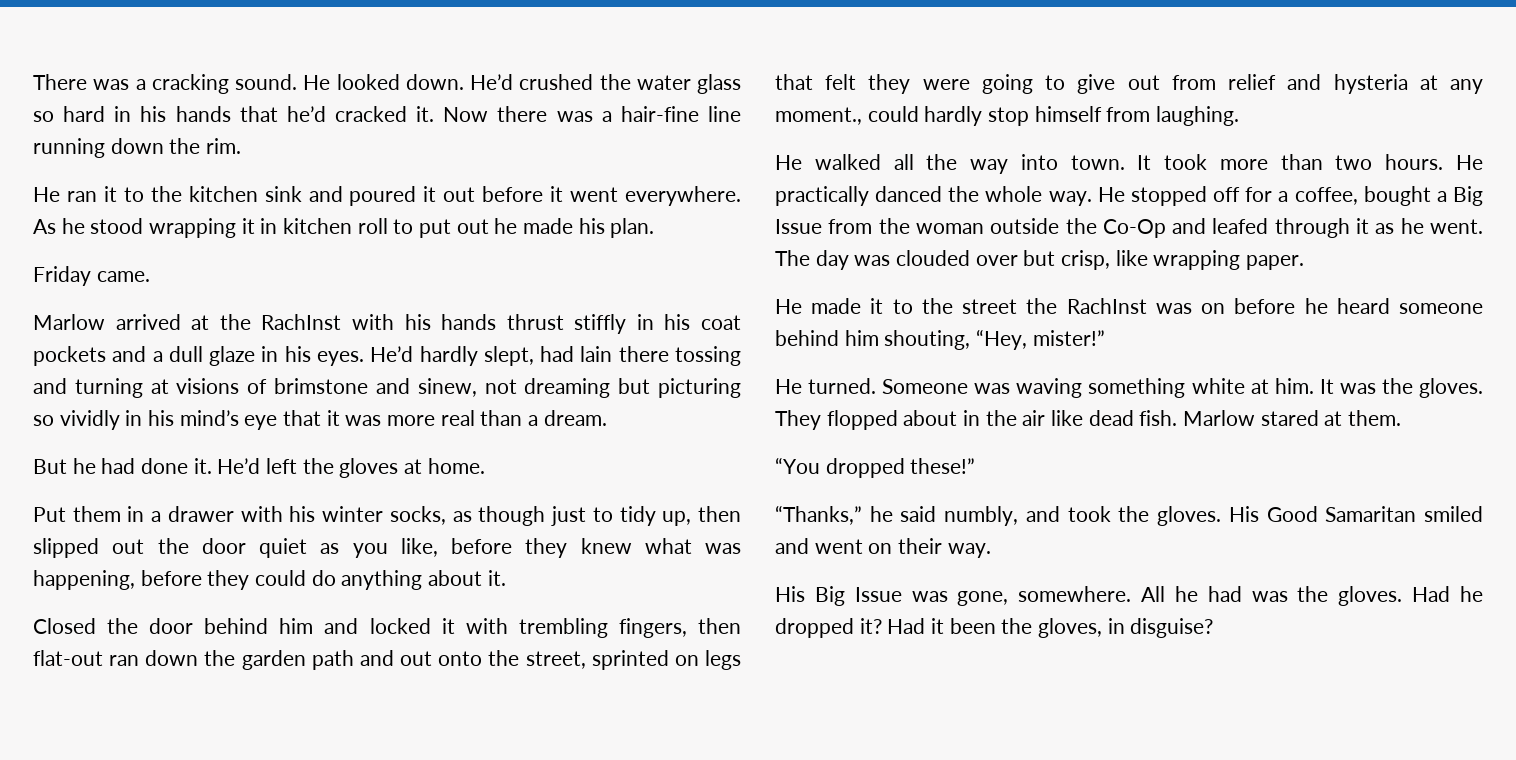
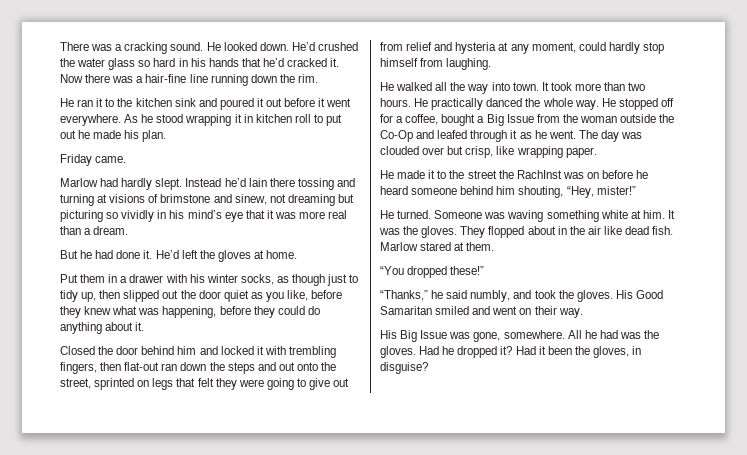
[115,314,742,334] [33,346,575,366] arrived at the RachInst with his hands thrust stiffly in his coat pockets and a dull glaze in his eyes. He’d hardly slept, had -> [100,178,246,190] had hardly slept. Instead he’d
[241,650,354,670] garden path -> [227,362,255,374] steps
[775,107,862,125] moment., -> [531,42,576,53] moment,

